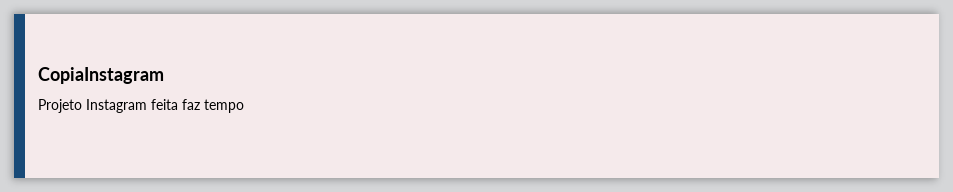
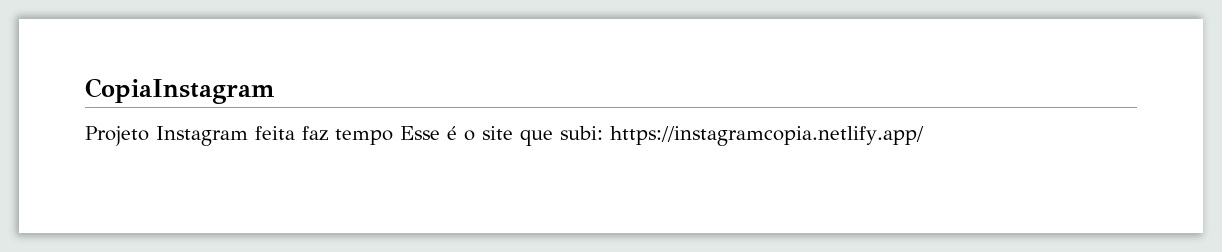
(244, 106) none -> [400,126,924,146] Esse é o site que subi: https://instagramcopia.netlify.app/

